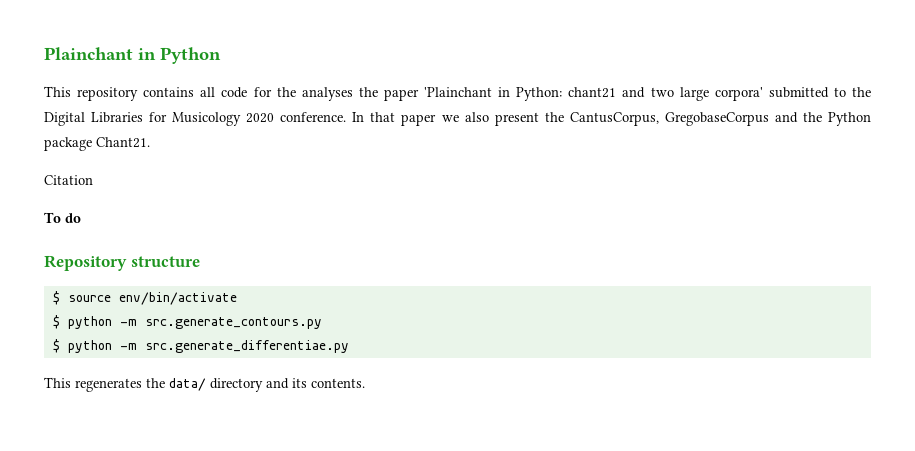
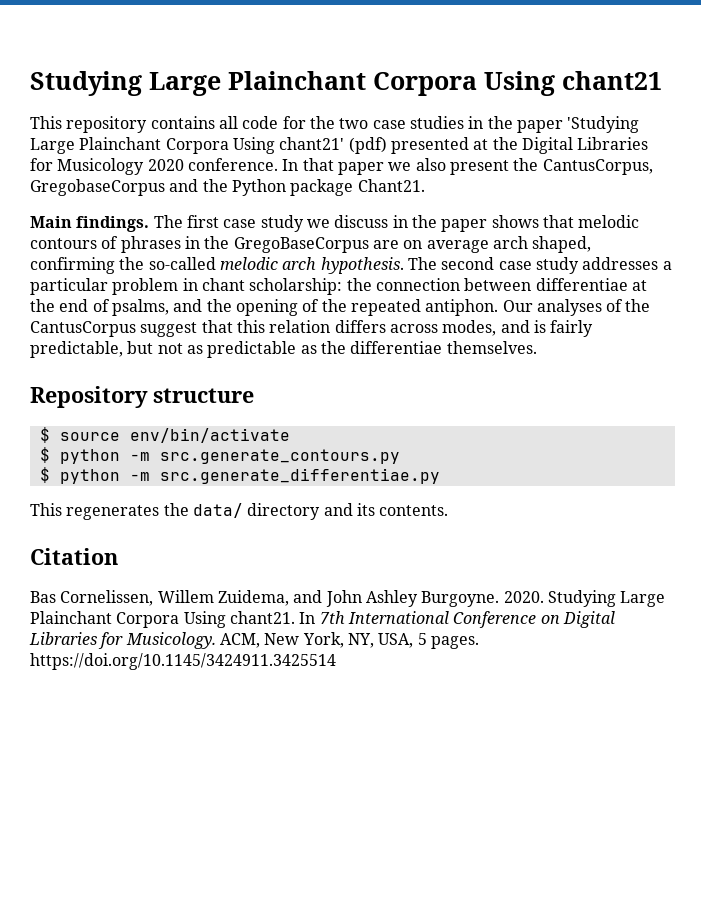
[44,47,221,64] Plainchant in Python -> [30,71,662,96] Studying Large Plainchant Corpora Using chant21
[301,87,846,101] analyses the paper 'Plainchant in Python: chant21 and two large corpora' submitted to -> [339,116,640,133] [30,137,489,154] two case studies in the paper 'Studying Large Plainchant Corpora Using chant21' (pdf) presented at
[44,175,93,185] [44,212,81,223] Citation // To do -> [30,215,640,232] [30,236,592,253] [30,257,672,274] [30,278,647,295] [30,299,651,316] [30,320,594,337] [30,341,537,358] Main findings. The first case study we discuss in the paper shows that melodic contours of phrases in the GregoBaseCorpus are on average arch shaped, confirming the so-called melodic arch hypothesis. The second case study addresses a particular problem in chant scholarship: the connection between differentiae at the end of psalms, and the opening of the repeated antiphon. Our analyses of the CantusCorpus suggest that this relation differs across modes, and is fairly predictable, but not as predictable as the differentiae themselves.
(365, 383) none -> [30,548,118,565] [30,590,666,607] [30,611,615,628] [29,632,479,649] [30,653,336,670] // Citation // Bas Cornelissen, Willem Zuidema, and John Ashley Burgoyne. 2020. Studying Large Plainchant Corpora Using chant21. In 7th International Conference on Digital Libraries for Musicology. ACM, New York, NY, USA, 5 pages. https://doi.org/10.1145/3424911.3425514

